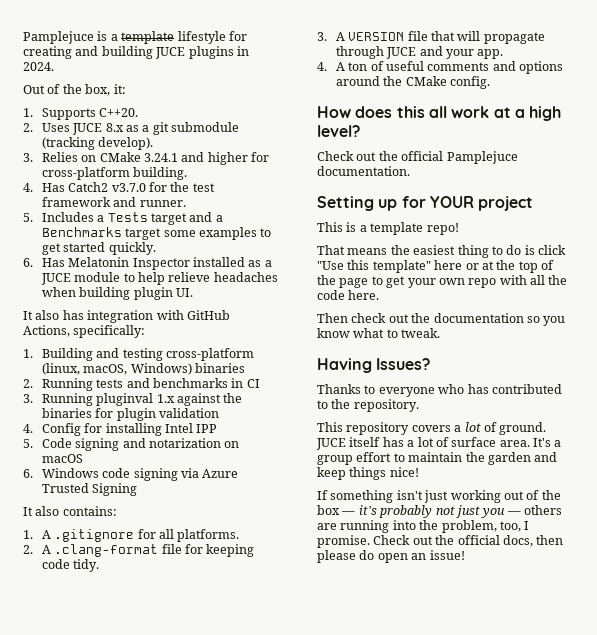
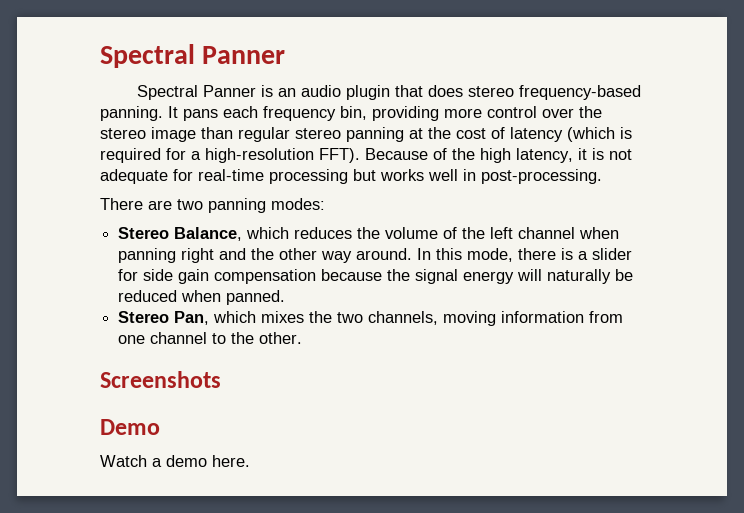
[23,31,247,44] [23,46,249,59] [23,62,54,71] [23,84,126,96] [23,108,139,120] [23,122,240,135] [41,137,154,150] [23,152,270,165] [41,167,188,180] [23,182,215,192] [41,197,186,207] [23,212,223,225] [41,227,272,240] [41,242,156,255] [23,257,272,270] [40,272,278,285] [41,287,193,300] [23,310,230,323] [23,325,146,338] [23,348,254,361] [41,363,245,375] [23,378,260,391] [23,393,243,406] [41,408,219,421] [23,423,218,436] [23,438,240,451] [41,454,83,463] [23,468,239,481] [41,483,138,496] [23,506,117,516] [23,529,240,542] [23,544,255,557] [41,559,100,572] [317,31,545,44] [335,46,504,59] [317,61,564,74] [335,76,490,89] [317,106,562,121] [317,125,360,137] [317,151,518,164] [317,166,410,176] [317,196,534,211] [317,222,459,235] [317,245,566,258] [317,260,554,273] [317,275,568,288] [317,290,380,300] [317,313,566,326] [317,328,441,338] [317,358,431,373] [317,384,562,397] [317,399,419,412] [317,422,547,435] [316,437,562,450] [317,452,558,465] [317,467,419,480] [317,490,561,503] [317,505,562,518] [317,520,530,533] [317,535,564,548] [317,550,465,563] Pamplejuce is a template lifestyle for creating and building JUCE plugins in 2024. // Out of the box, it: // 1. Supports C++20. // 2. Uses JUCE 8.x as a git submodule (tracking develop). // 3. Relies on CMake 3.24.1 and higher for cross-platform building. // 4. Has Catch2 v3.7.0 for the test framework and runner. // 5. Includes a Tests target and a Benchmarks target some examples to get started quickly. // 6. Has Melatonin Inspector installed as a JUCE module to help relieve headaches when building plugin UI. // It also has integration with GitHub Actions, specifically: // 1. Building and testing cross-platform (linux, macOS, Windows) binaries // 2. Running tests and benchmarks in CI // 3. Running pluginval 1.x against the binaries for plugin validation // 4. Config for installing Intel IPP // 5. Code signing and notarization on macOS // 6. Windows code signing via Azure Trusted Signing // It also contains: // 1. A .gitignore for all platforms. // 2. A .clang-format file for keeping code tidy. // 3. A VERSION file that will propagate through JUCE and your app. // 4. A ton of useful comments and options around the CMake config. // How does this all work at a high level? // Check out the official Pamplejuce documentation. // Setting up for YOUR project // This is a template repo! // That means the easiest thing to do is click "Use this template" here or at the top of the page to get your own repo with all the code here. // Then check out the documentation so you know what to tweak. // Having Issues? // Thanks to everyone who has contributed to the repository. // This repository covers a lot of ground. JUCE itself has a lot of surface area. It's a group effort to maintain the garden and keep things nice! // If something isn't just working out of the box — it's probably not just you — others are running into the problem, too, I promise. Check out the official docs, then please do open an issue! -> [100,44,286,68] [137,85,642,100] [100,106,602,121] [100,127,632,142] [100,148,632,163] [100,169,602,184] [100,198,325,213] [118,227,620,241] [118,248,633,263] [118,269,634,284] [118,290,286,305] [118,311,624,326] [118,332,303,344] [100,371,221,388] [100,419,160,435] [100,455,250,467] Spectral Panner // Spectral Panner is an audio plugin that does stereo frequency-based panning. It pans each frequency bin, providing more control over the stereo image than regular stereo panning at the cost of latency (which is required for a high-resolution FFT). Because of the high latency, it is not adequate for real-time processing but works well in post-processing. // There are two panning modes: // Stereo Balance, which reduces the volume of the left channel when panning right and the other way around. In this mode, there is a slider for side gain compensation because the signal energy will naturally be reduced when panned. // Stereo Pan, which mixes the two channels, moving information from one channel to the other. // Screenshots // Demo // Watch a demo here.

